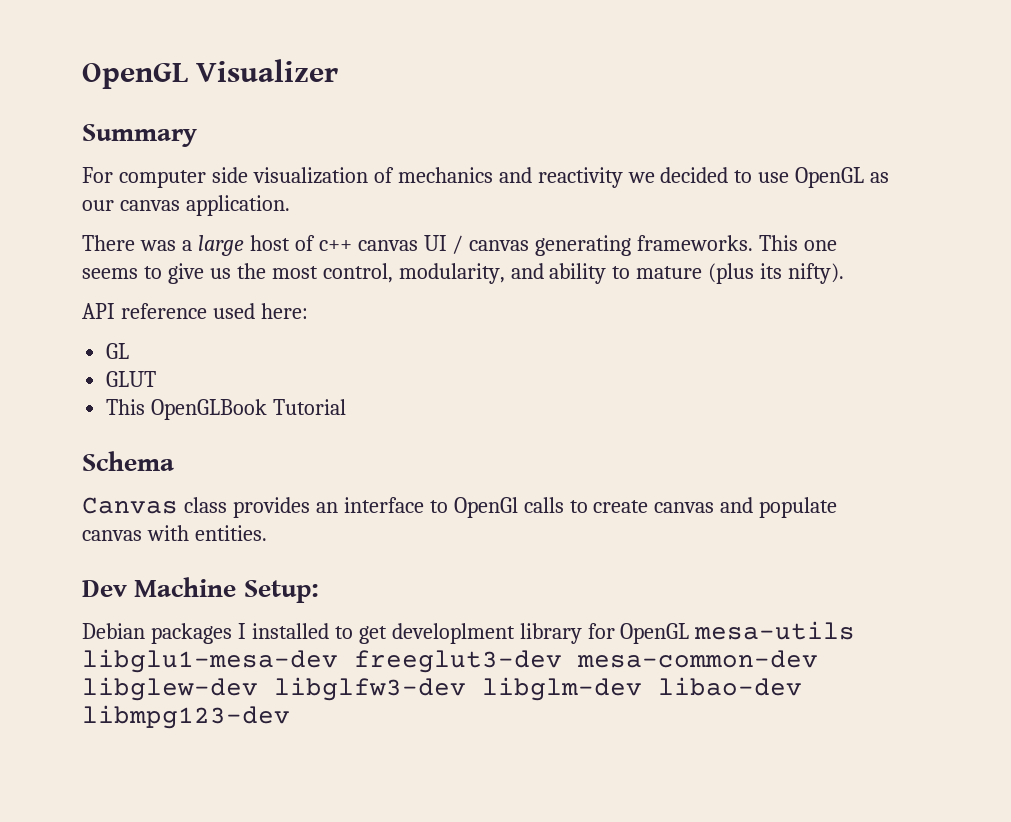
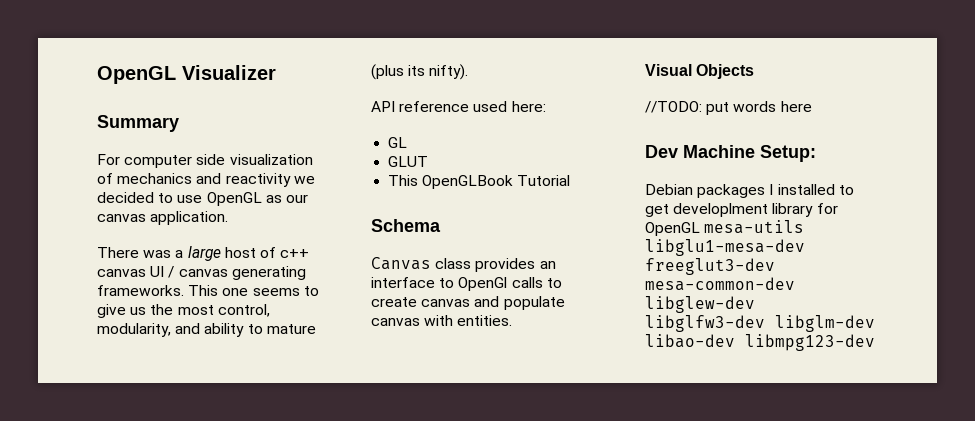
(267, 533) none -> [645,64,755,79] [645,101,812,115] // Visual Objects // //TODO: put words here

